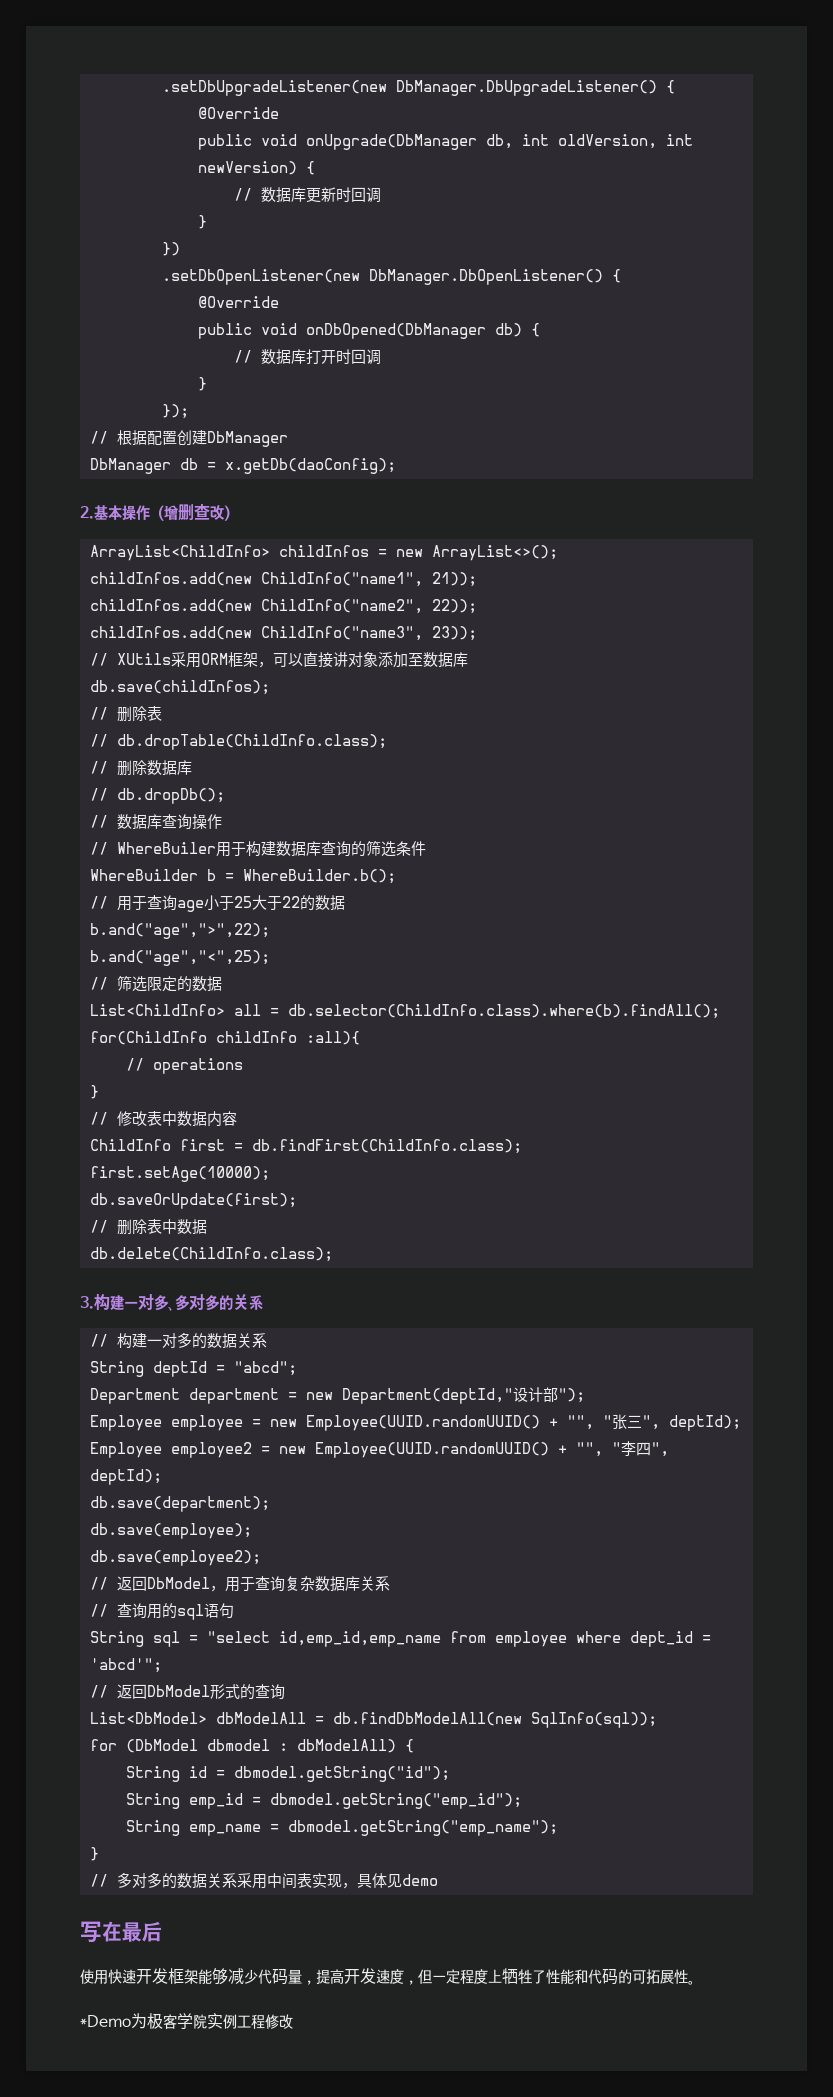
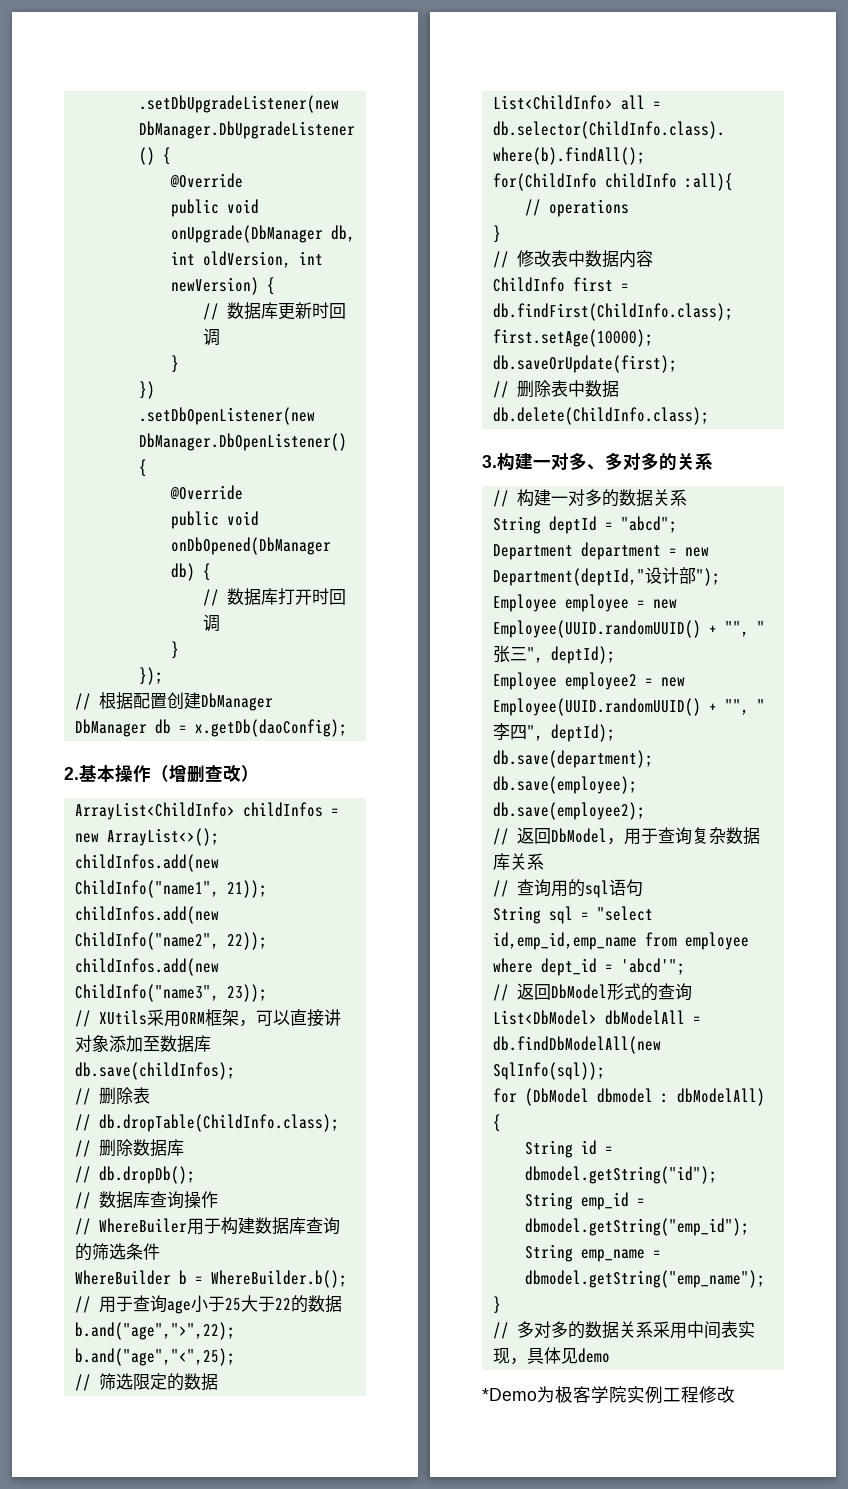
[80,1921,162,1943] [80,1968,695,1985] // 写在最后 // 使用快速开发框架能够减少代码量，提高开发速度，但一定程度上牺牲了性能和代码的可拓展性。 -> (610, 1355) none

